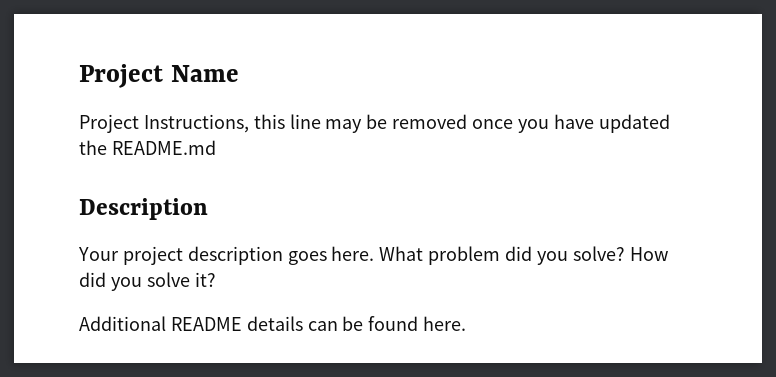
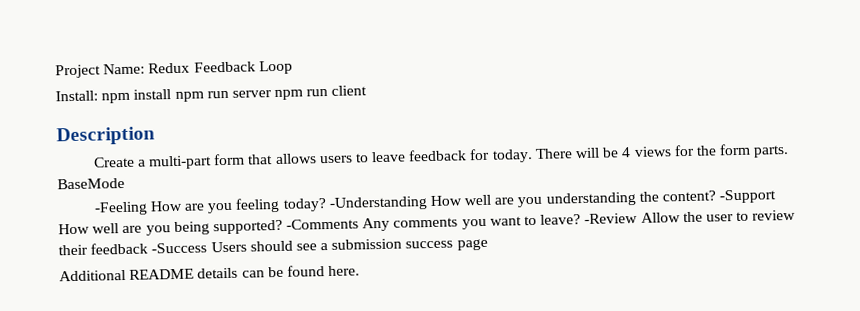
[79,64,239,88] [79,114,670,133] [79,140,216,155] [79,198,208,220] [78,246,668,265] [79,272,216,291] Project Name // Project Instructions, this line may be removed once you have updated the README.md // Description // Your project description goes here. What problem did you solve? How did you solve it? -> [55,60,293,79] [55,85,368,104] [56,126,155,146] [92,143,790,170] [57,177,125,190] [93,189,777,216] [58,209,797,236] [58,238,488,256] Project Name: Redux Feedback Loop // Install: npm install npm run server npm run client // Description // Create a multi-part form that allows users to leave feedback for today. There will be 4 views for the form parts. BaseMode // -Feeling How are you feeling today? -Understanding How well are you understanding the content? -Support How well are you being supported? -Comments Any comments you want to leave? -Review Allow the user to review their feedback -Success Users should see a submission success page

